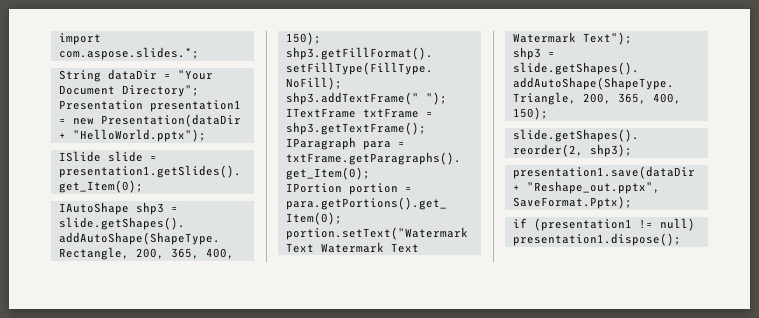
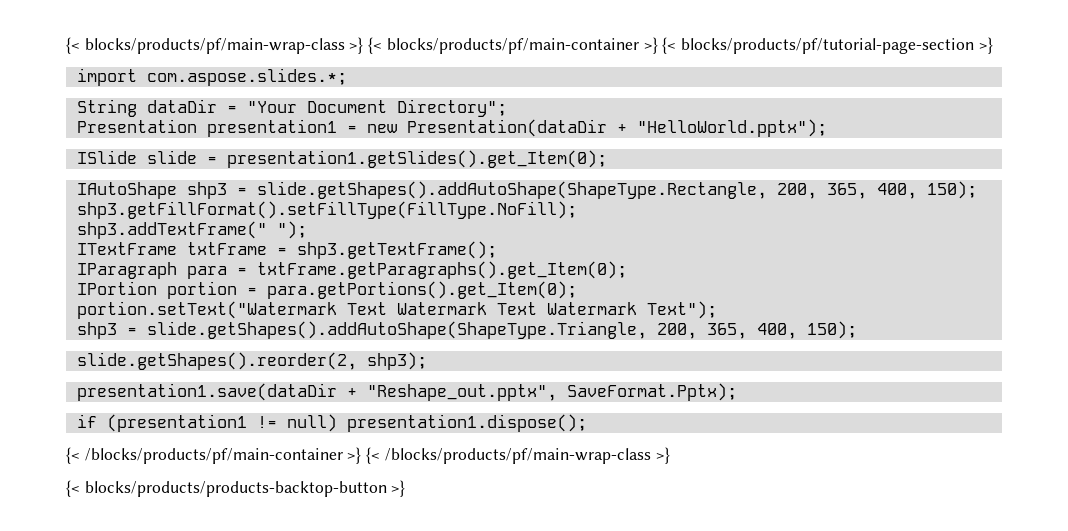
(58, 39) none -> [66,37,993,54] {< blocks/products/pf/main-wrap-class >} {< blocks/products/pf/main-container >} {< blocks/products/pf/tutorial-page-section >} //
(681, 239) none -> [66,447,670,464] [66,480,406,497] // {< /blocks/products/pf/main-container >} {< /blocks/products/pf/main-wrap-class >} // {< blocks/products/products-backtop-button >}

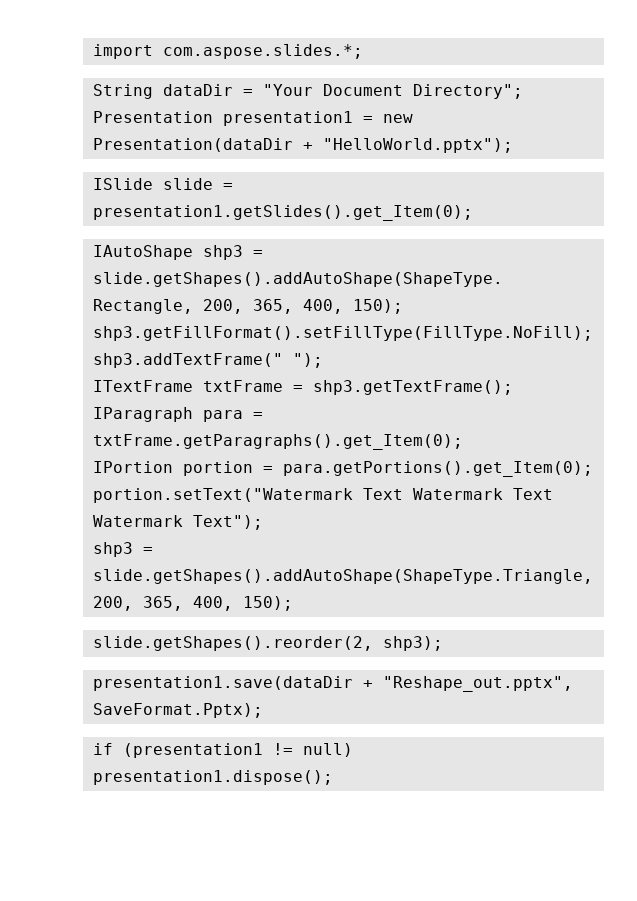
[66,37,993,54] {< blocks/products/pf/main-wrap-class >} {< blocks/products/pf/main-container >} {< blocks/products/pf/tutorial-page-section >} // -> (92, 51) none
[66,447,670,464] [66,480,406,497] // {< /blocks/products/pf/main-container >} {< /blocks/products/pf/main-wrap-class >} // {< blocks/products/products-backtop-button >} -> (333, 777) none

